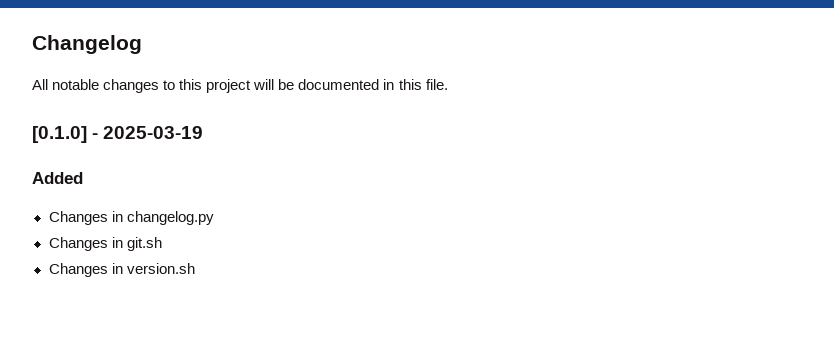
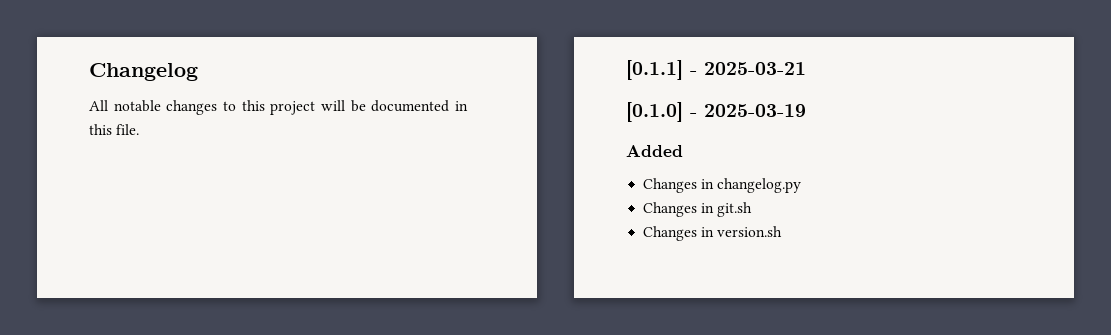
(448, 84) none -> [626,60,806,80] // [0.1.1] - 2025-03-21

